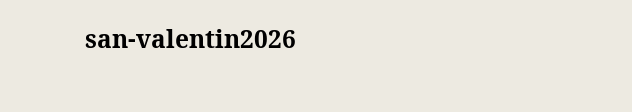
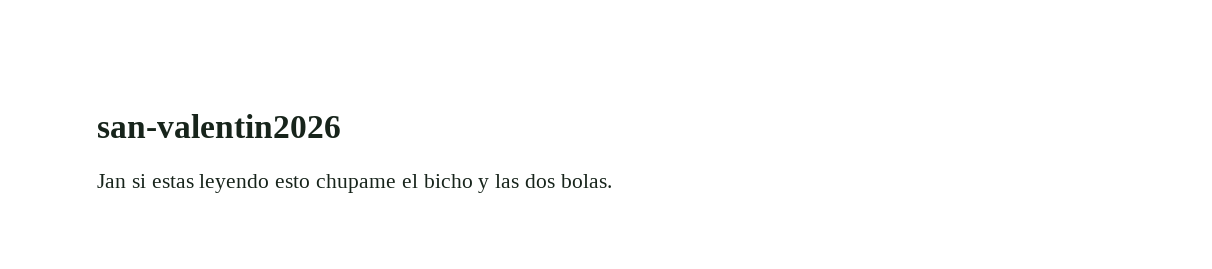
(296, 38) none -> [97,174,612,193] // Jan si estas leyendo esto chupame el bicho y las dos bolas.

